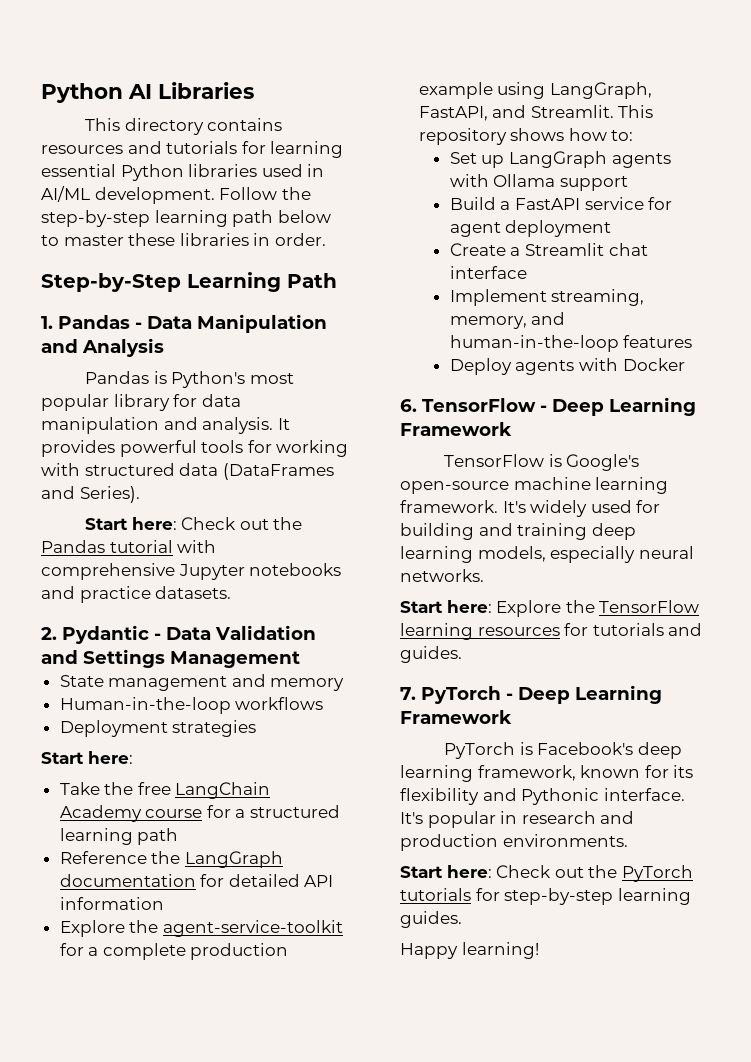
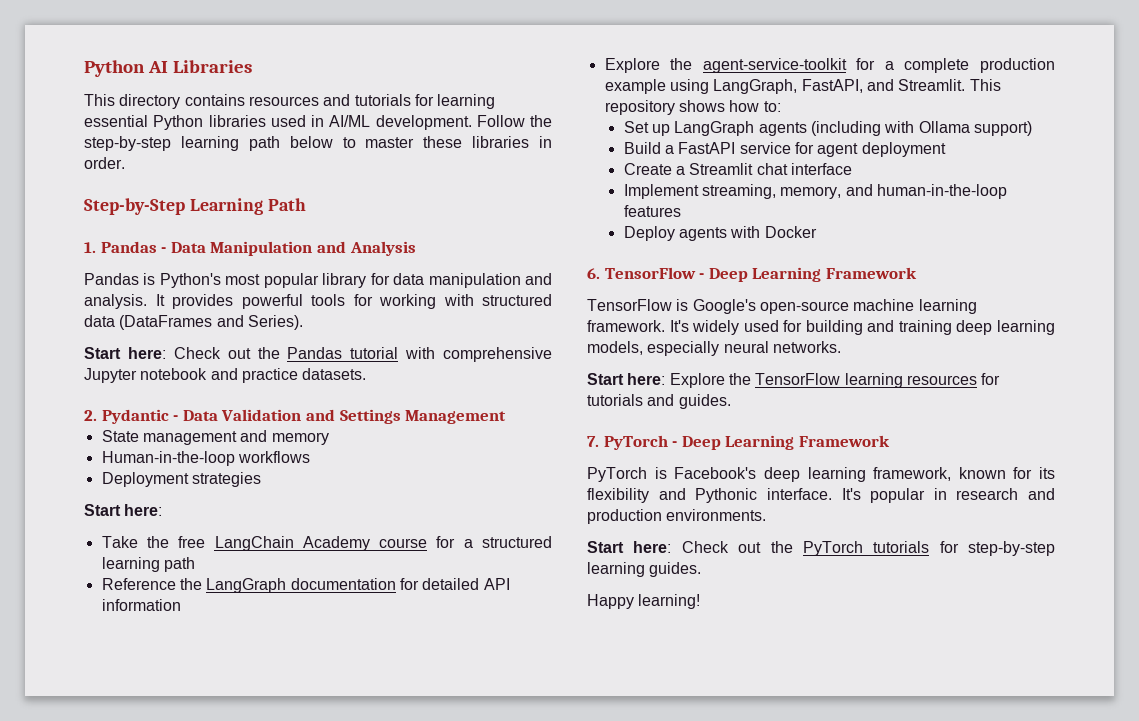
[249,563,342,576] notebooks -> [140,368,208,380] notebook
(671, 160) none -> [810,121,881,136] (including
[559,176,628,191] support -> [973,121,1032,136] support)

